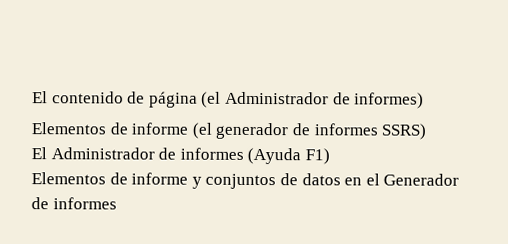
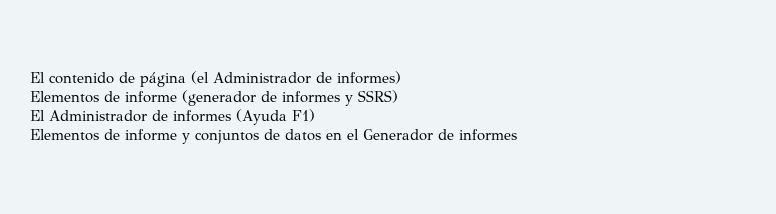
[191,122,378,140] (el generador de informes -> [182,90,353,106] (generador de informes y

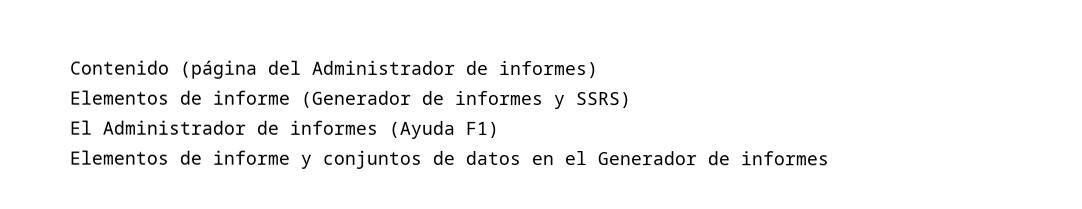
[30,71,209,87] El contenido de página (el -> [70,60,302,79] Contenido (página del
[182,90,256,106] (generador -> [300,90,412,108] (Generador

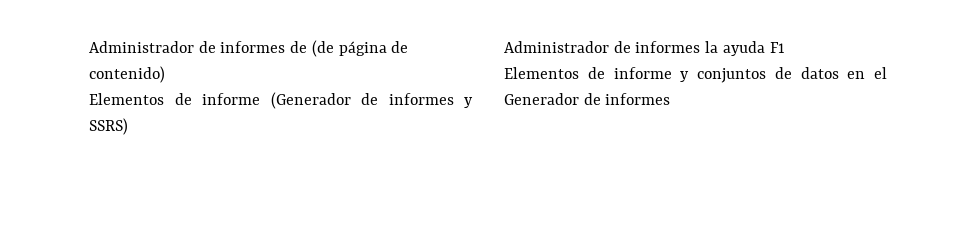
[70,60,599,79] Contenido (página del Administrador de informes) -> [89,40,409,57] [89,66,165,83] Administrador de informes de (de página de contenido)
[69,120,499,139] El Administrador de informes (Ayuda F1) -> [504,41,785,56] Administrador de informes la ayuda F1

